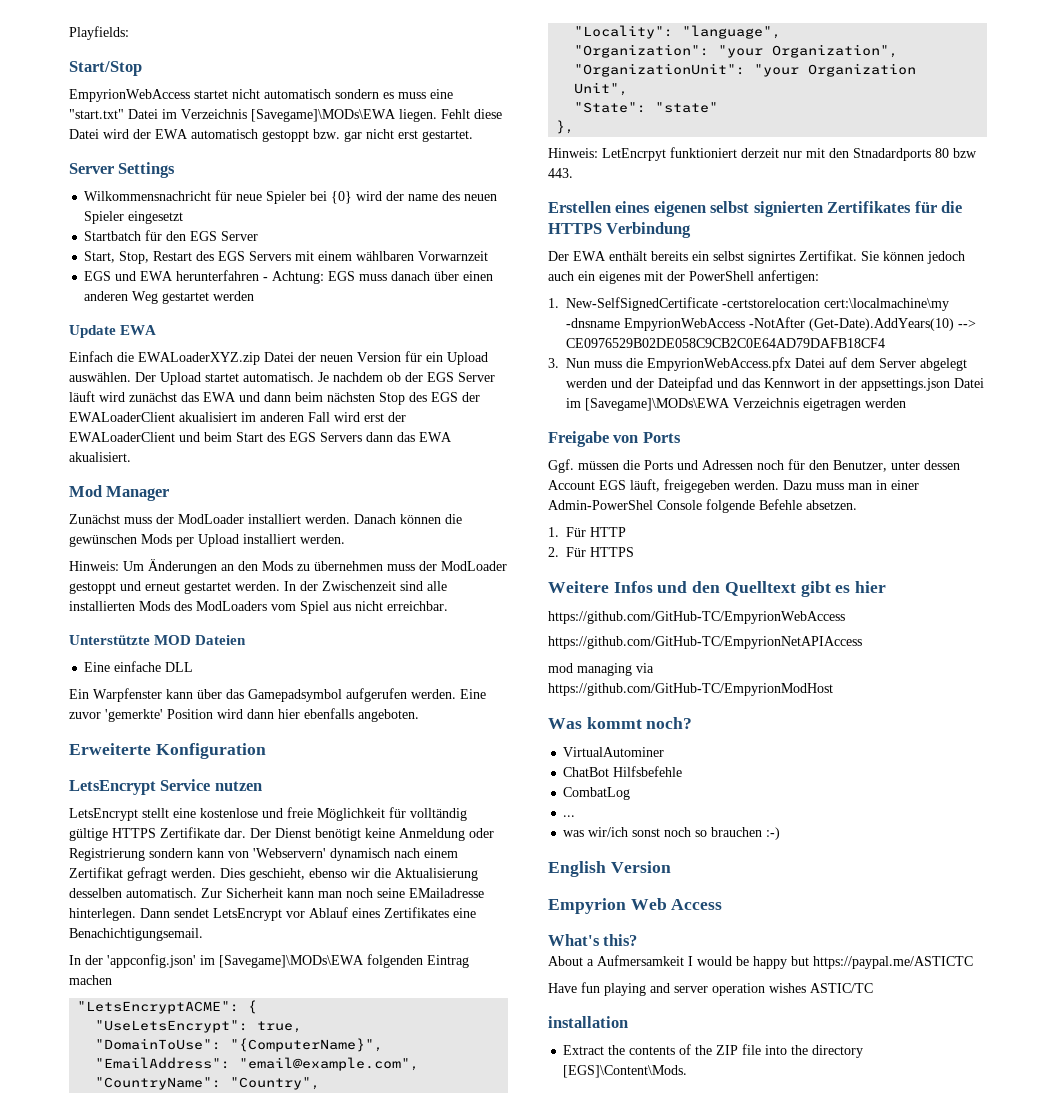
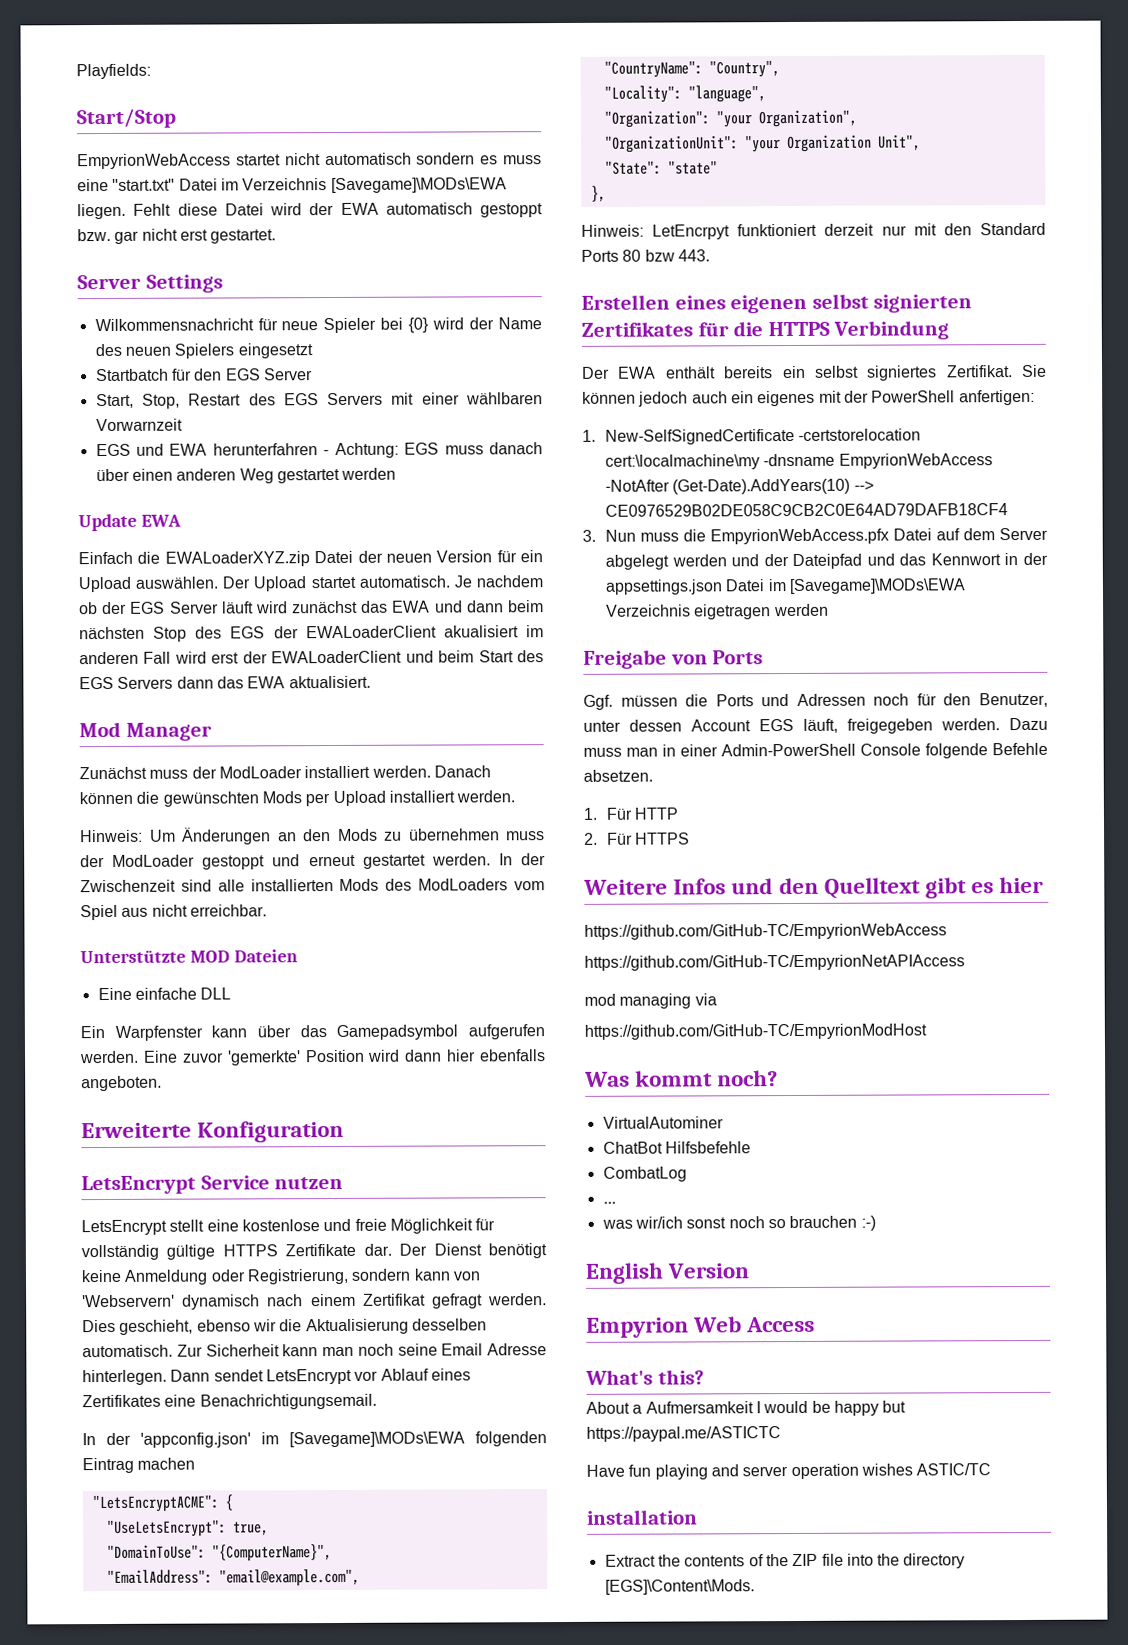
[408,194,439,201] name -> [498,317,542,330] Name
[84,211,125,224] Spieler -> [174,343,235,359] Spielers
[318,251,353,261] einem -> [421,392,460,405] einer
[69,452,131,462] akualisiert. -> [288,675,371,689] aktualisiert.
[69,534,137,547] gewünschen -> [162,791,259,807] gewünschten
[410,808,467,821] volltändig -> [81,1244,159,1261] vollständig
[69,848,145,861] Registrierung -> [246,1268,349,1285] Registrierung,
[409,888,484,898] EMailadresse -> [441,1343,547,1356] Email Adresse
[69,928,203,941] Benachichtigungsemail. -> [199,1393,377,1410] Benachrichtigungsemail.
[853,148,931,161] Stnadardports -> [980,222,1046,236] [581,249,619,262] Standard Ports
[748,251,795,264] signirtes -> [867,365,938,381] signiertes
[548,500,653,510] Admin-PowerShel -> [721,743,856,757] Admin-PowerShell

